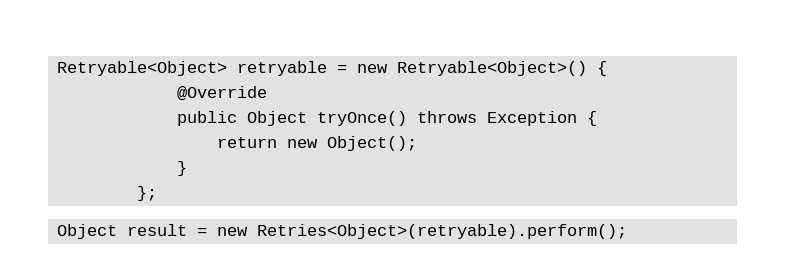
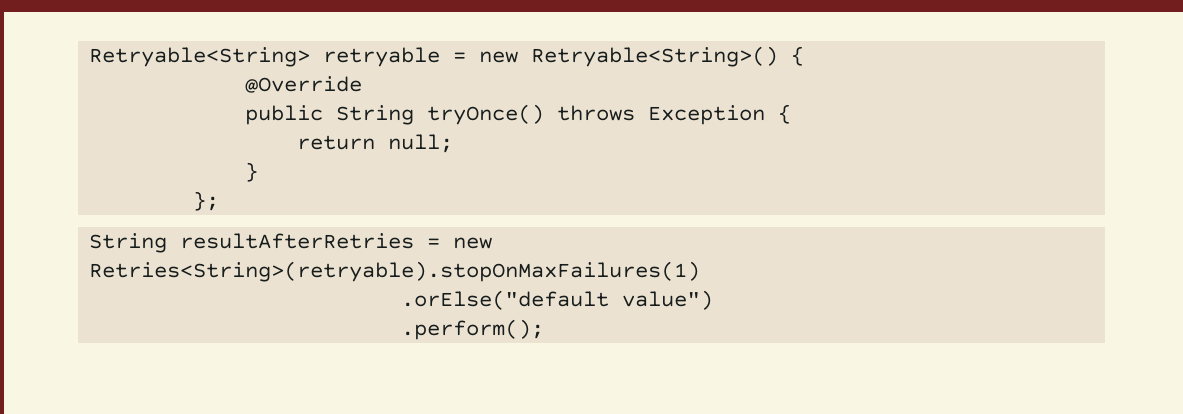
[57,61,228,76] Retryable<Object> -> [88,47,310,67] Retryable<String>
[397,61,588,76] Retryable<Object>() -> [530,46,778,67] Retryable<String>()
[247,111,308,126] Object -> [335,105,414,125] String
[287,136,418,151] new Object(); -> [387,134,453,153] null;
[57,224,628,239] Object result = new Retries<Object>(retryable).perform(); -> [88,233,492,253] [88,261,700,282] [400,290,713,310] [400,319,544,340] String resultAfterRetries = new Retries<String>(retryable).stopOnMaxFailures(1) // .orElse("default value") // .perform();

